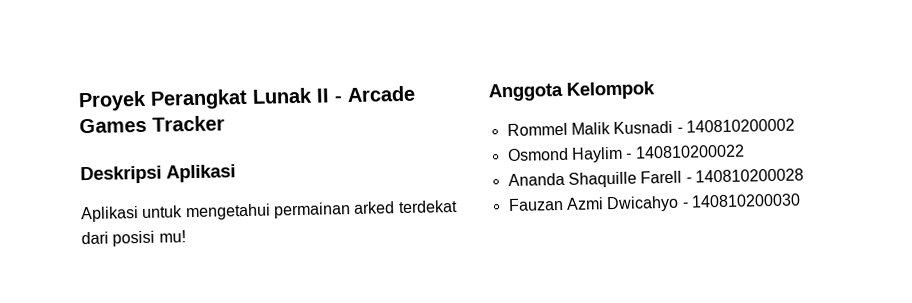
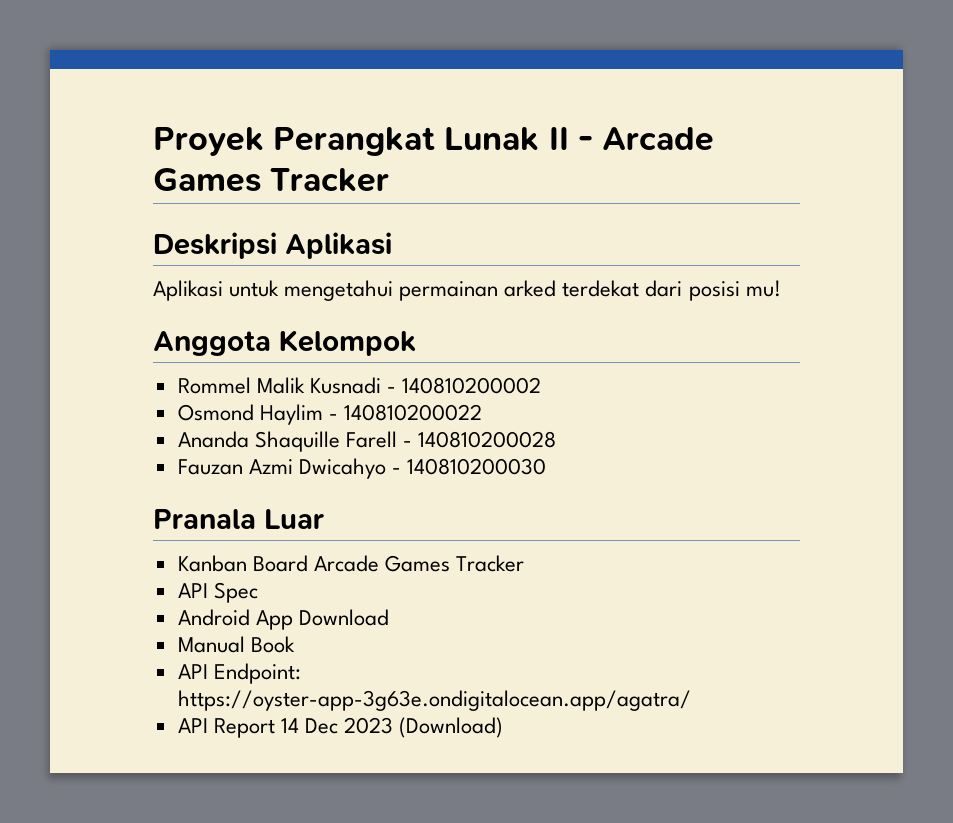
(801, 200) none -> [153,509,324,529] [177,555,525,572] [177,582,258,603] [177,609,389,630] [177,636,295,653] [177,663,301,684] [177,690,691,711] [177,717,504,738] // Pranala Luar // Kanban Board Arcade Games Tracker // API Spec // Android App Download // Manual Book // API Endpoint: https://oyster-app-3g63e.ondigitalocean.app/agatra/ // API Report 14 Dec 2023 (Download)

